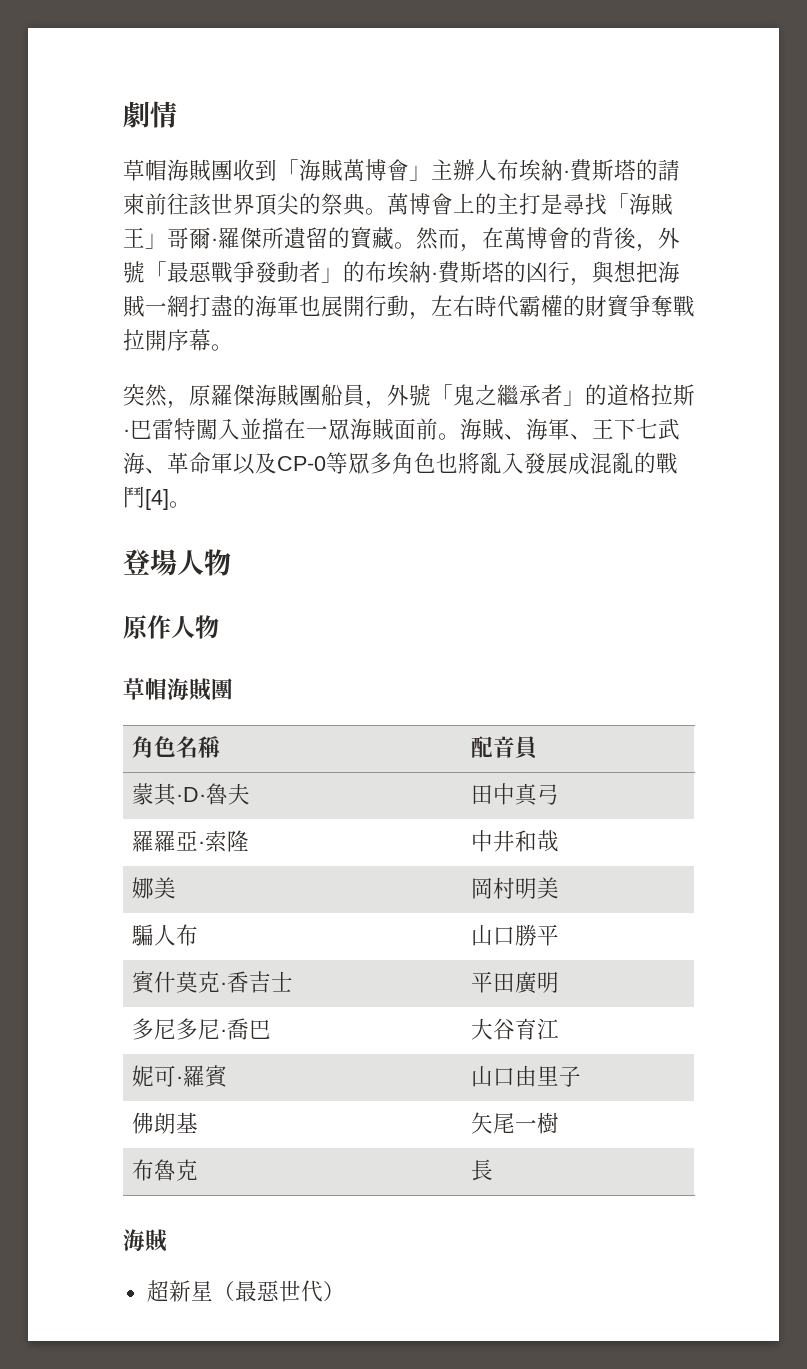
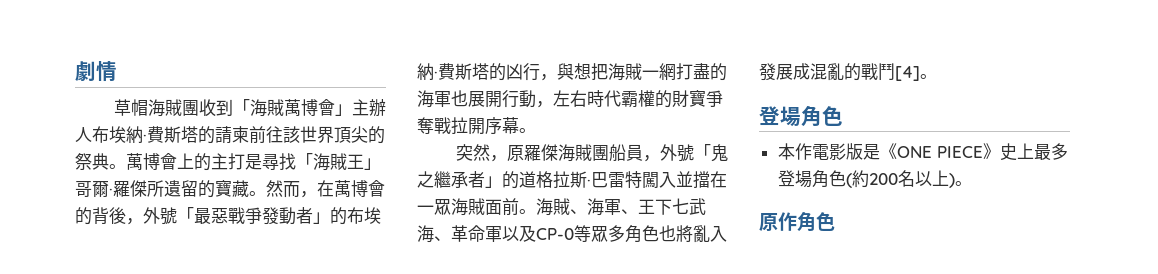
[177,549,231,576] [123,615,219,639] [123,678,233,701] [131,736,221,758] [470,736,537,759] [131,783,250,806] [470,783,559,806] [131,830,249,852] [470,830,559,852] [131,877,176,899] [470,877,559,899] [130,924,198,946] [470,924,559,946] [131,971,293,994] [470,971,559,994] [131,1018,271,1040] [470,1018,559,1040] [131,1065,229,1088] [470,1065,581,1087] [131,1112,198,1134] [470,1112,559,1134] [131,1159,198,1181] [470,1159,493,1181] [123,1229,167,1252] [146,1280,345,1302] 人物 // 原作人物 // 草帽海賊團 // 角色名稱 | 配音員 // 蒙其·D·魯夫 | 田中真弓 // 羅羅亞·索隆 | 中井和哉 // 娜美 | 岡村明美 // 騙人布 | 山口勝平 // 賓什莫克·香吉士 | 平田廣明 // 多尼多尼·喬巴 | 大谷育江 // 妮可·羅賓 | 山口由里子 // 佛朗基 | 矢尾一樹 // 布魯克 | 長 // 海賊 // 超新星（最惡世代） -> [801,105,843,127] [777,143,1068,161] [777,170,972,188] [759,212,835,232] 角色 // 本作電影版是《ONE PIECE》史上最多登場角色(約200名以上)。 // 原作角色

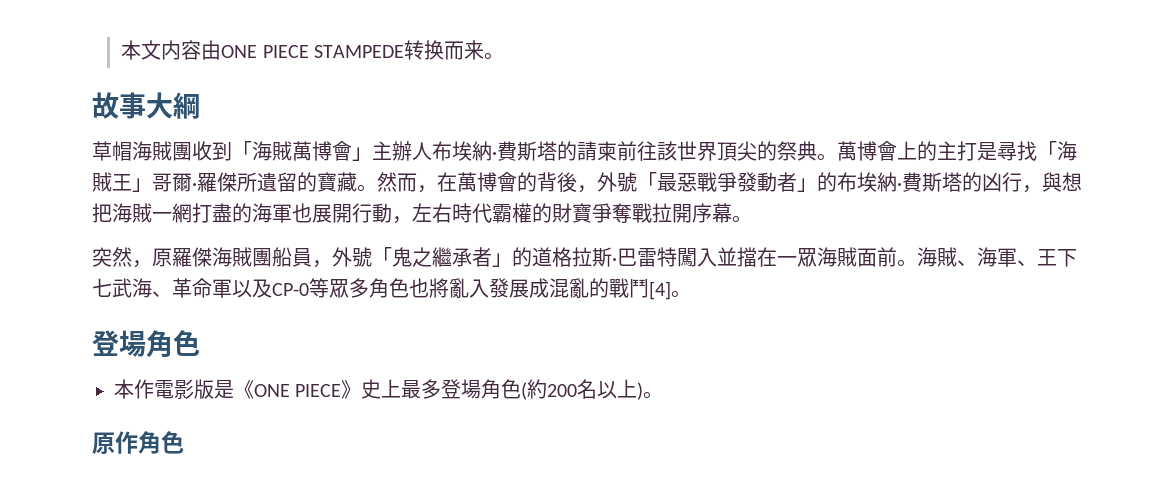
[75,61,117,82] 劇情 -> [121,40,505,60] [92,92,200,119] 本文内容由ONE PIECE STAMPEDE转换而来。 // 故事大綱

